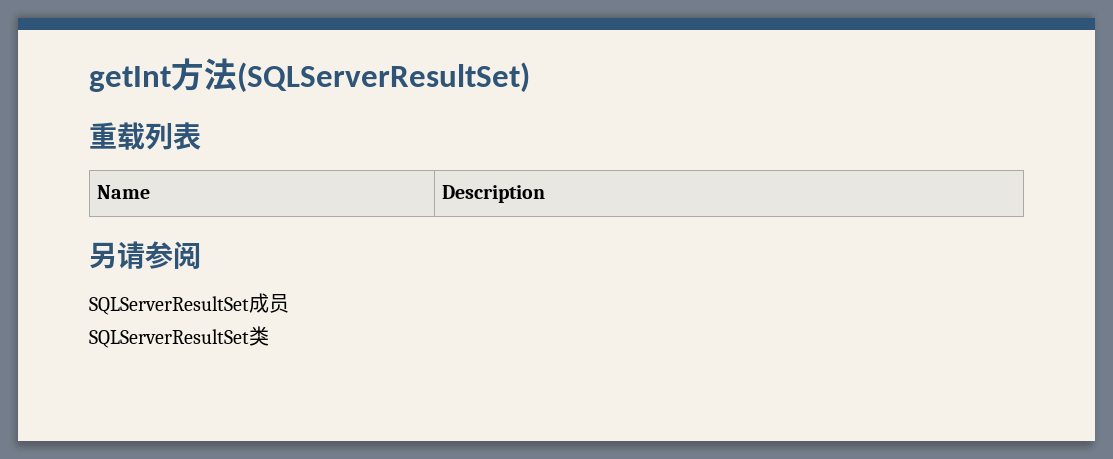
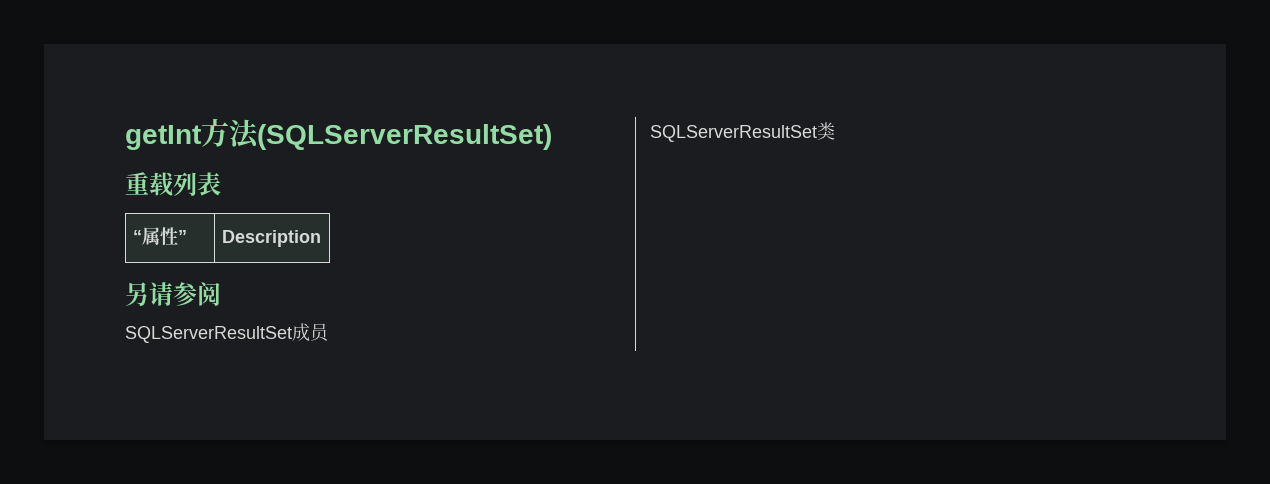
[97,185,151,199] Name -> [132,227,187,246] “属性”

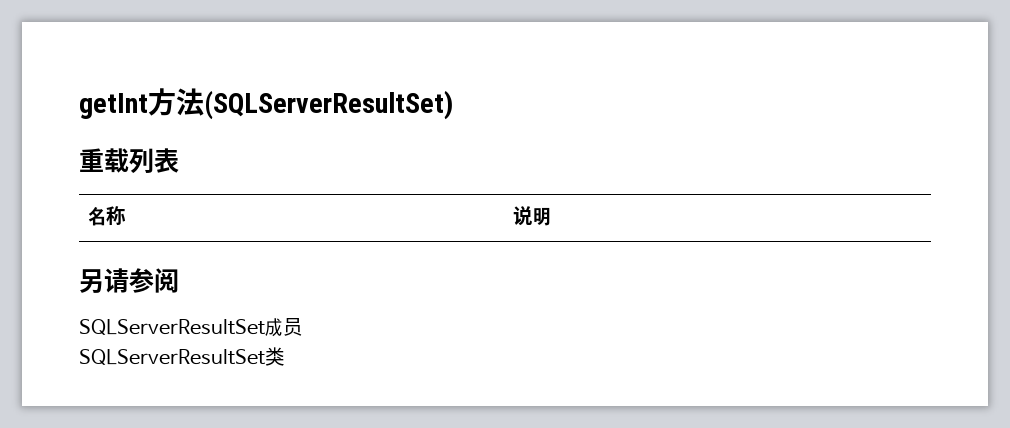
[132,227,187,246] [221,230,321,247] “属性” | Description -> [87,206,126,226] [512,206,551,226] 名称 | 说明

